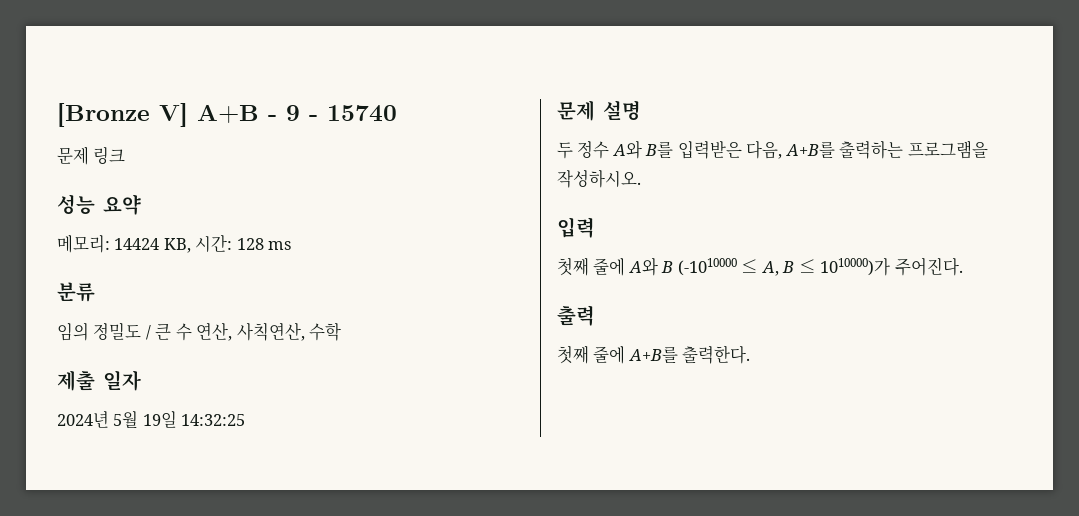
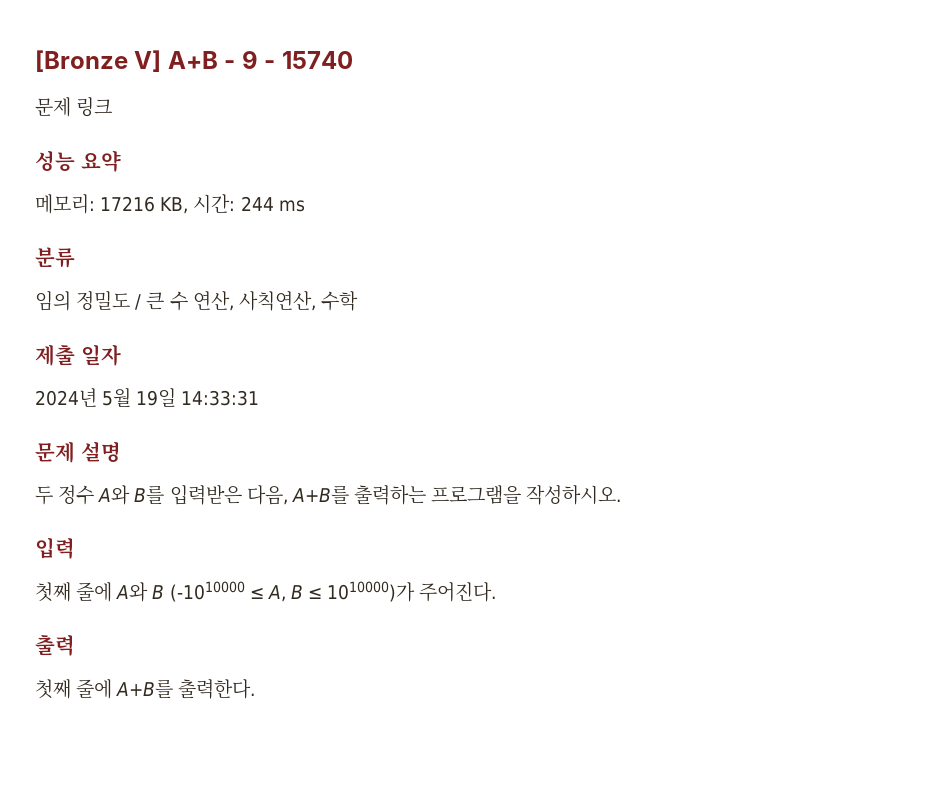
[114,238,160,250] 14424 -> [100,196,156,212] 17216
[236,238,264,250] 128 -> [240,196,274,211] 244
[181,414,246,426] 14:32:25 -> [181,390,260,406] 14:33:31

